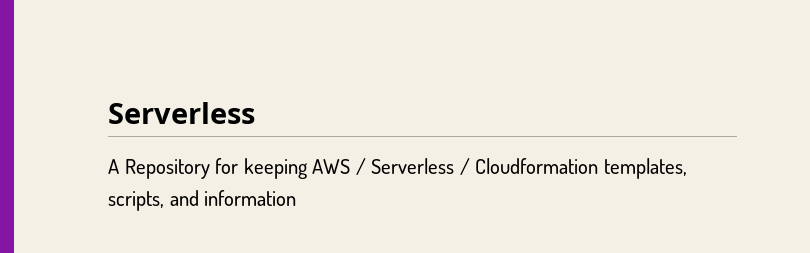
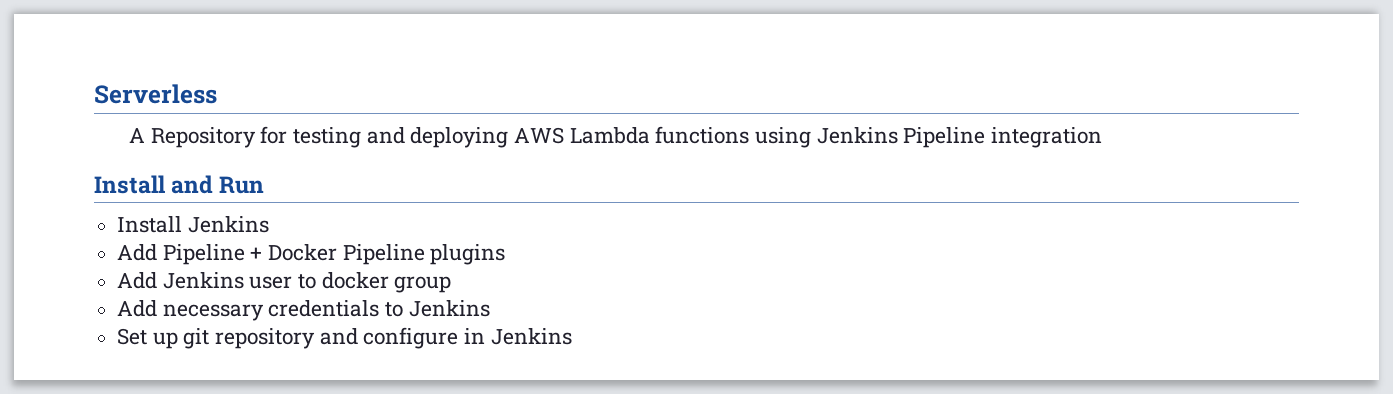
[243,158,687,179] [108,190,297,211] keeping AWS / Serverless / Cloudformation templates, scripts, and information -> [293,126,1103,148] [94,175,265,194] [117,216,269,233] [117,244,506,265] [117,272,452,293] [117,300,490,321] [117,327,572,349] testing and deploying AWS Lambda functions using Jenkins Pipeline integration // Install and Run // Install Jenkins // Add Pipeline + Docker Pipeline plugins // Add Jenkins user to docker group // Add necessary credentials to Jenkins // Set up git repository and configure in Jenkins

